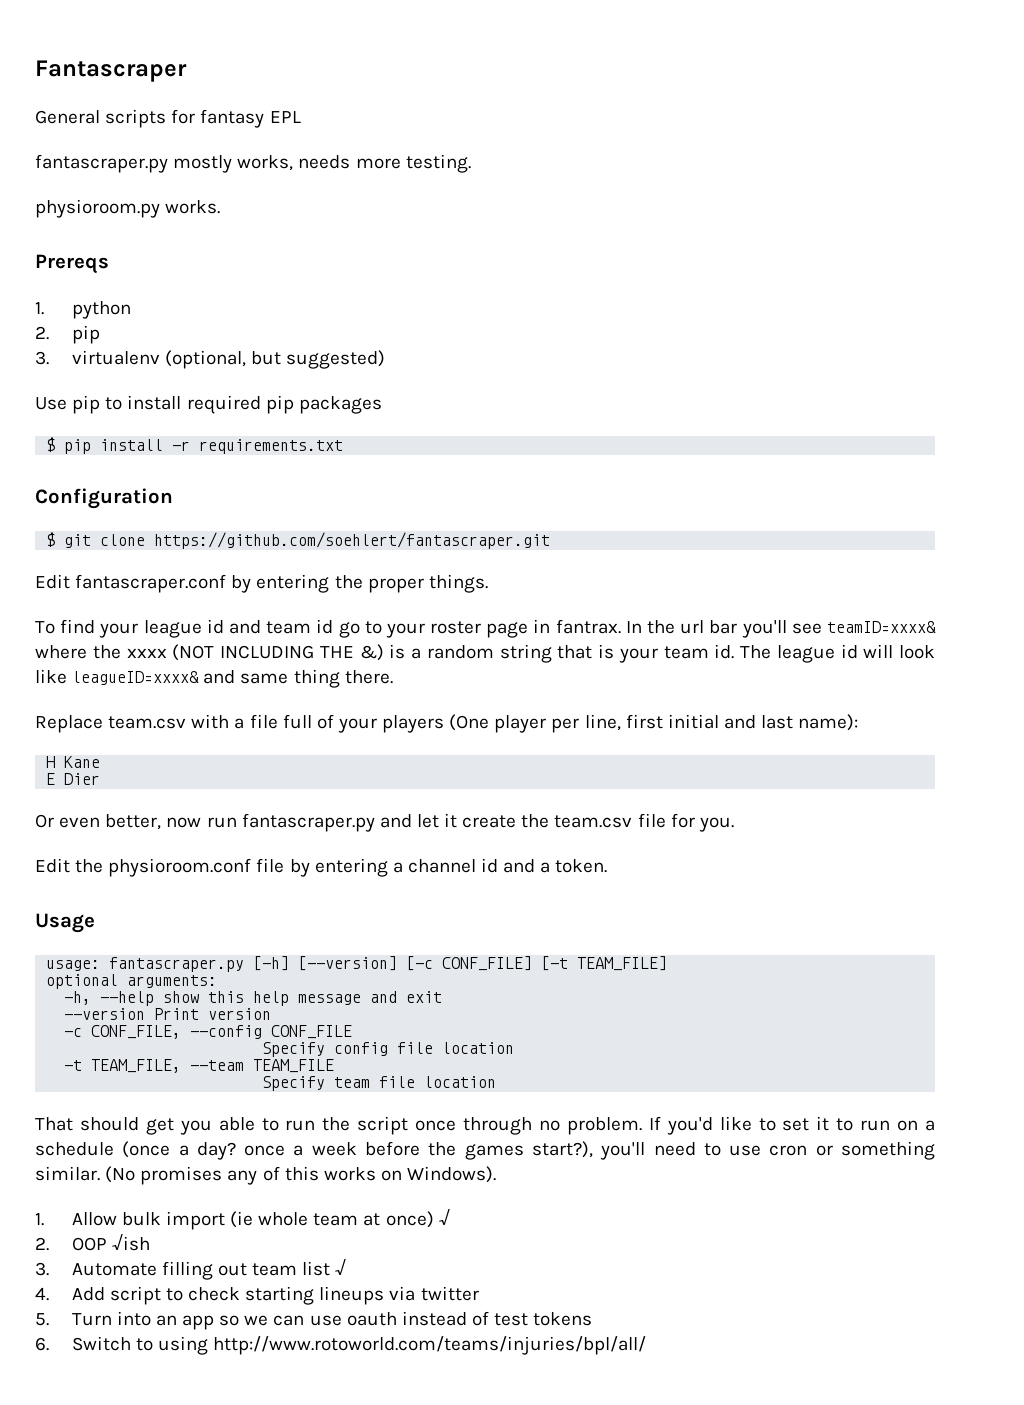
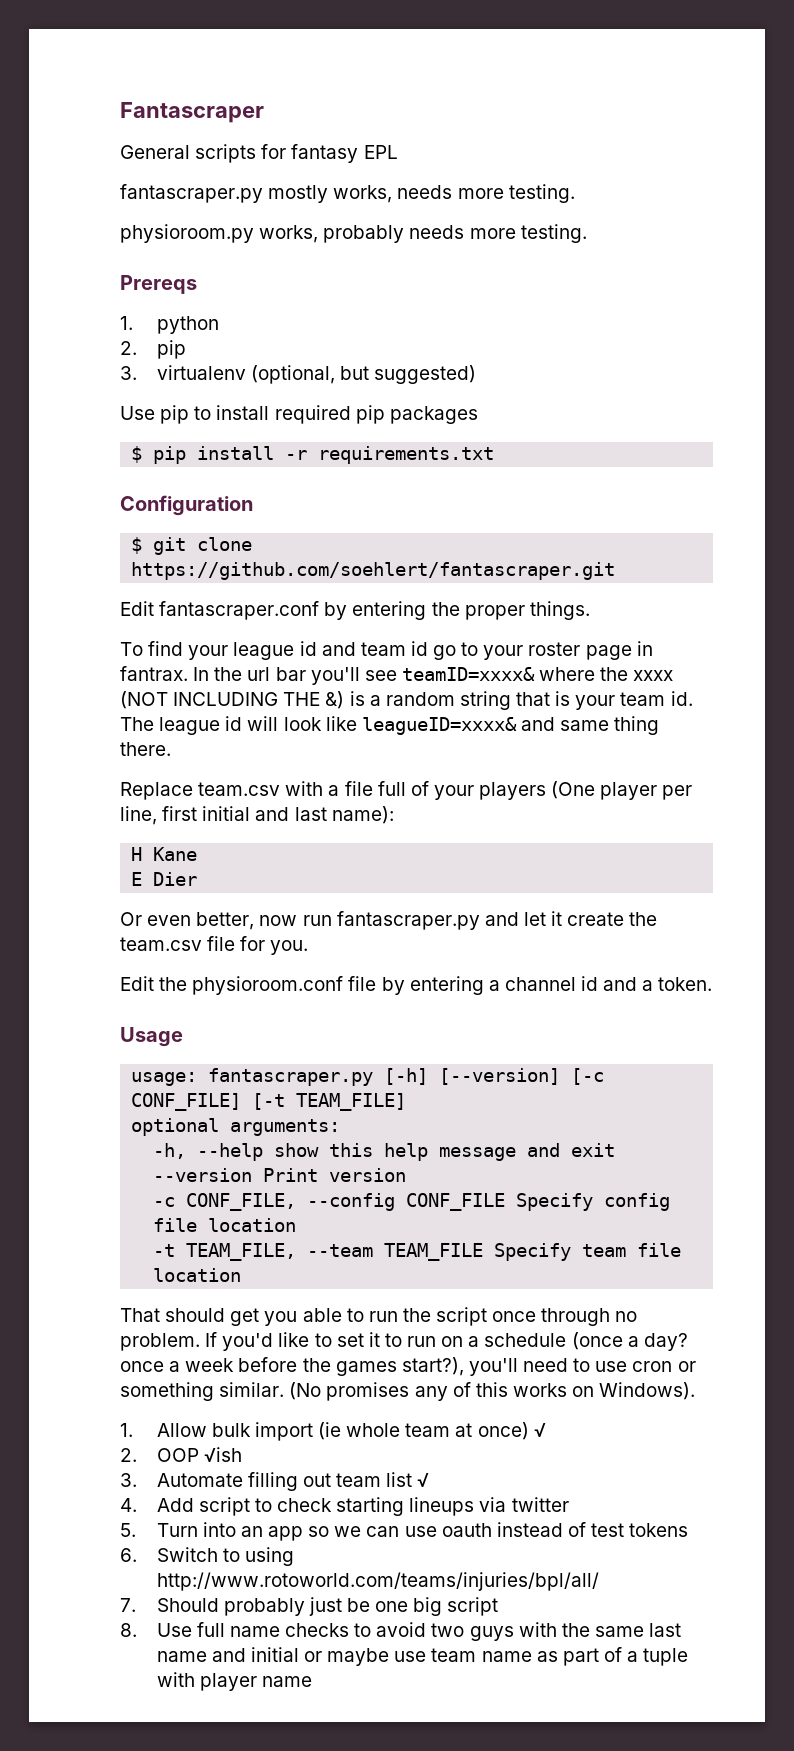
[165,200,221,214] works. -> [259,224,587,243] works, probably needs more testing.
(353, 1032) // -> (506, 1202) none
(335, 1066) // -> (484, 1252) none
(646, 1345) none -> [120,1597,499,1616] [120,1622,682,1641] [156,1647,689,1666] [156,1672,312,1691] // 7. Should probably just be one big script // 8. Use full name checks to avoid two guys with the same last name and initial or maybe use team name as part of a tuple with player name

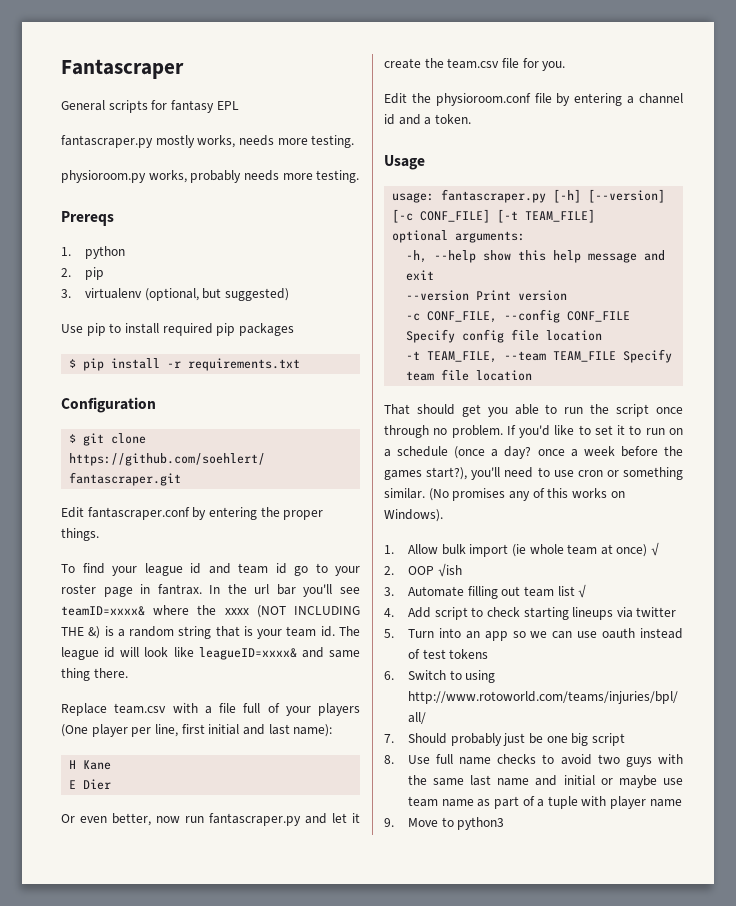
(312, 1681) none -> [384,817,505,830] // 9. Move to python3

